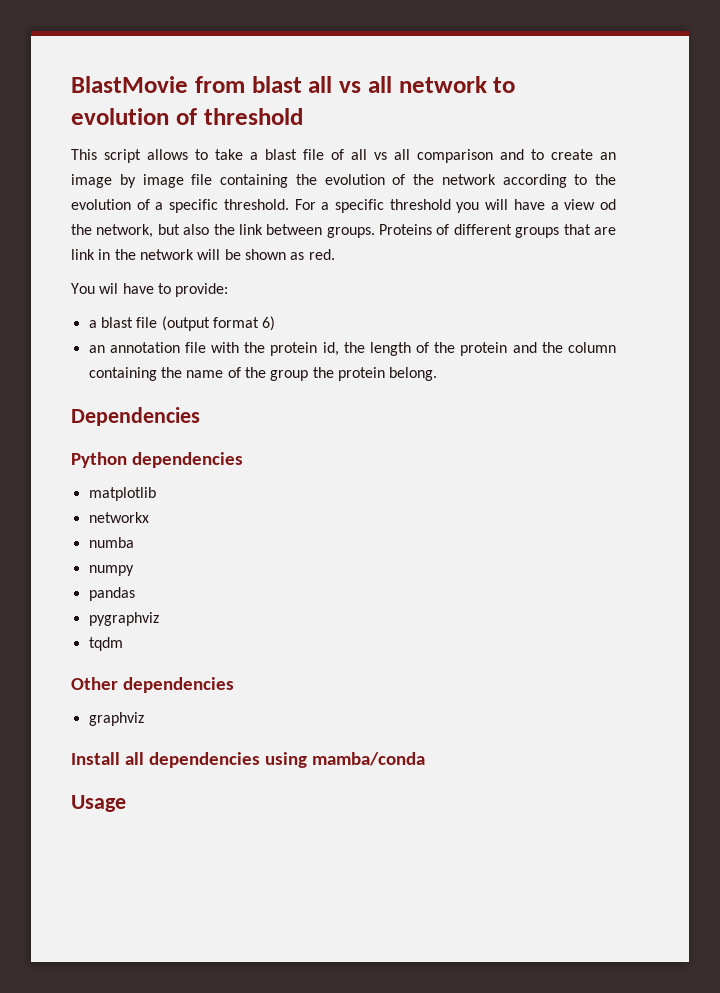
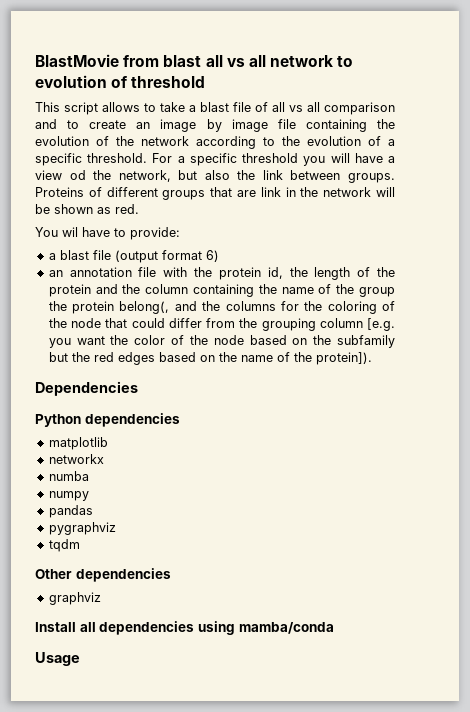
[389,367,438,381] belong. -> [119,301,395,314] [48,318,395,331] [48,335,395,348] [48,352,372,365] belong(, and the columns for the coloring of the node that could differ from the grouping column [e.g. you want the color of the node based on the subfamily but the red edges based on the name of the protein]).

